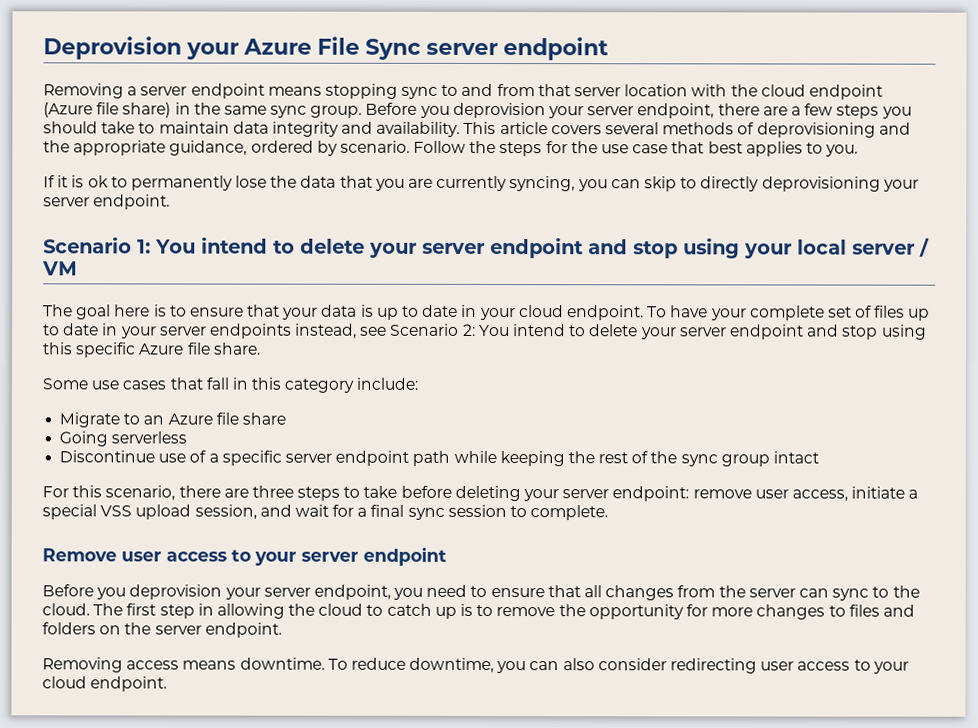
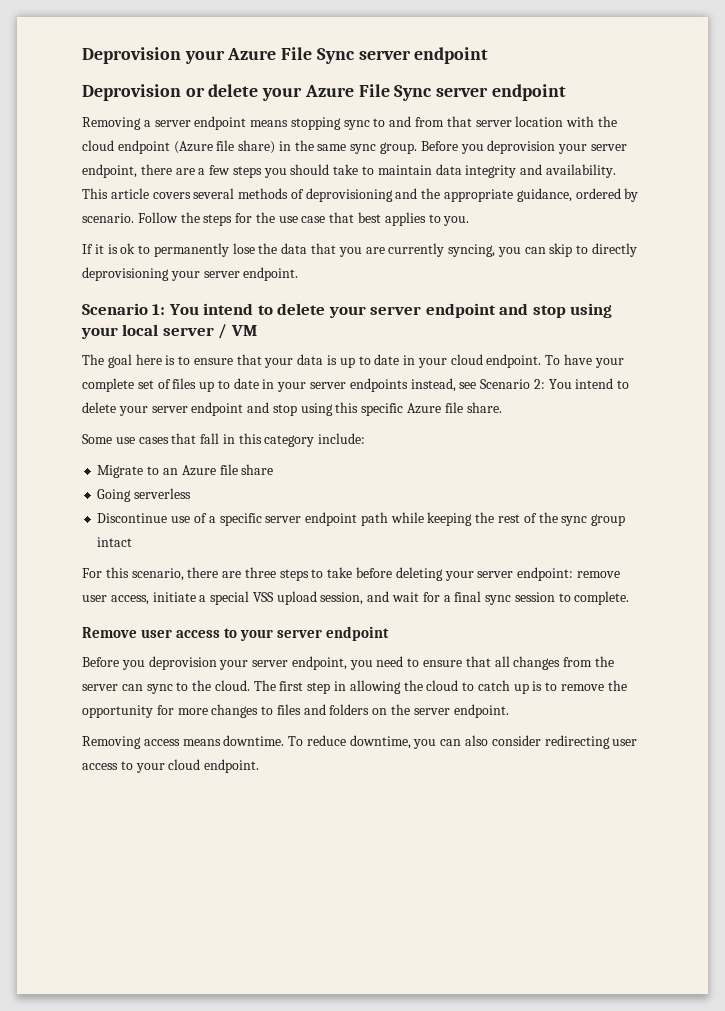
(609, 49) none -> [82,84,566,101] // Deprovision or delete your Azure File Sync server endpoint

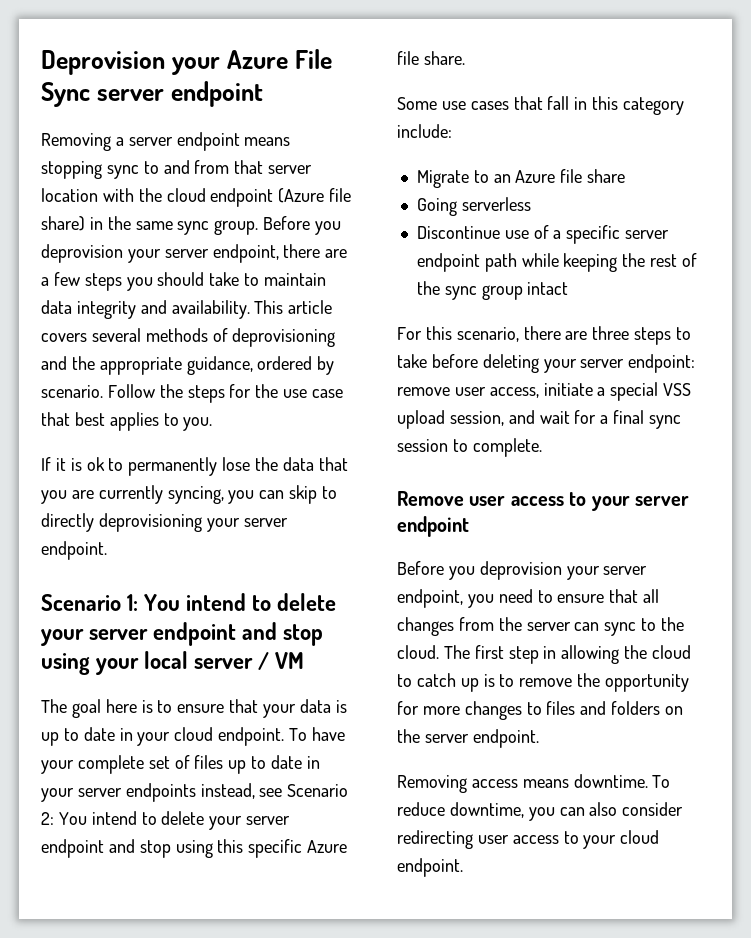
[82,84,566,101] // Deprovision or delete your Azure File Sync server endpoint -> (263, 94) none

